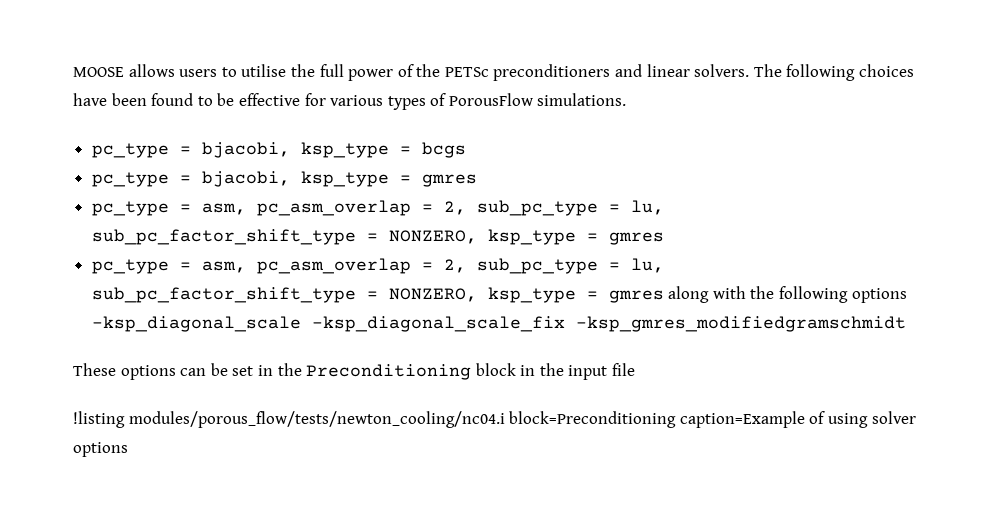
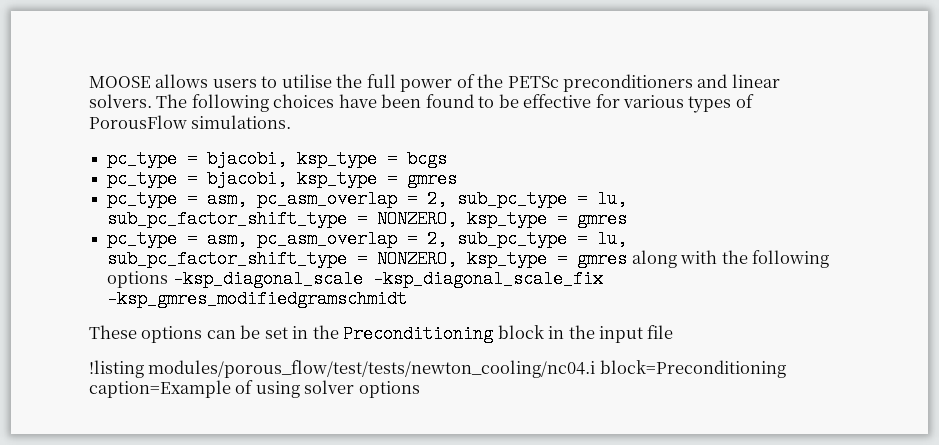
[128,411,505,428] modules/porous_flow/tests/newton_cooling/nc04.i -> [148,360,596,378] modules/porous_flow/test/tests/newton_cooling/nc04.i

